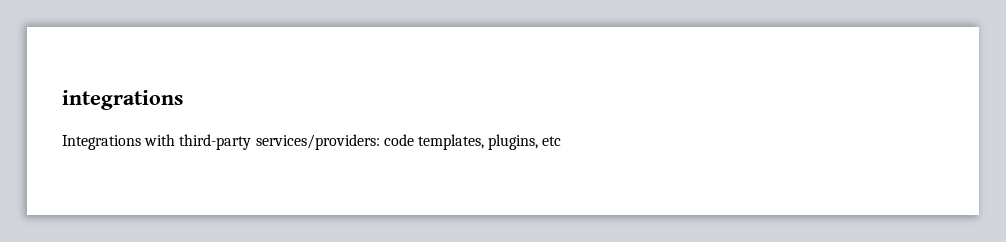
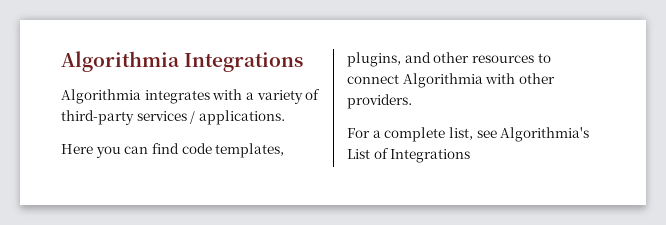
[62,90,183,110] [62,134,562,150] integrations // Integrations with third-party services/providers: code templates, plugins, etc -> [61,51,304,72] [61,89,321,104] [61,110,285,125] [61,143,285,158] [347,52,551,67] [347,73,555,88] [347,94,412,109] [347,127,590,142] [347,148,471,163] Algorithmia Integrations // Algorithmia integrates with a variety of third-party services / applications. // Here you can find code templates, plugins, and other resources to connect Algorithmia with other providers. // For a complete list, see Algorithmia's List of Integrations

